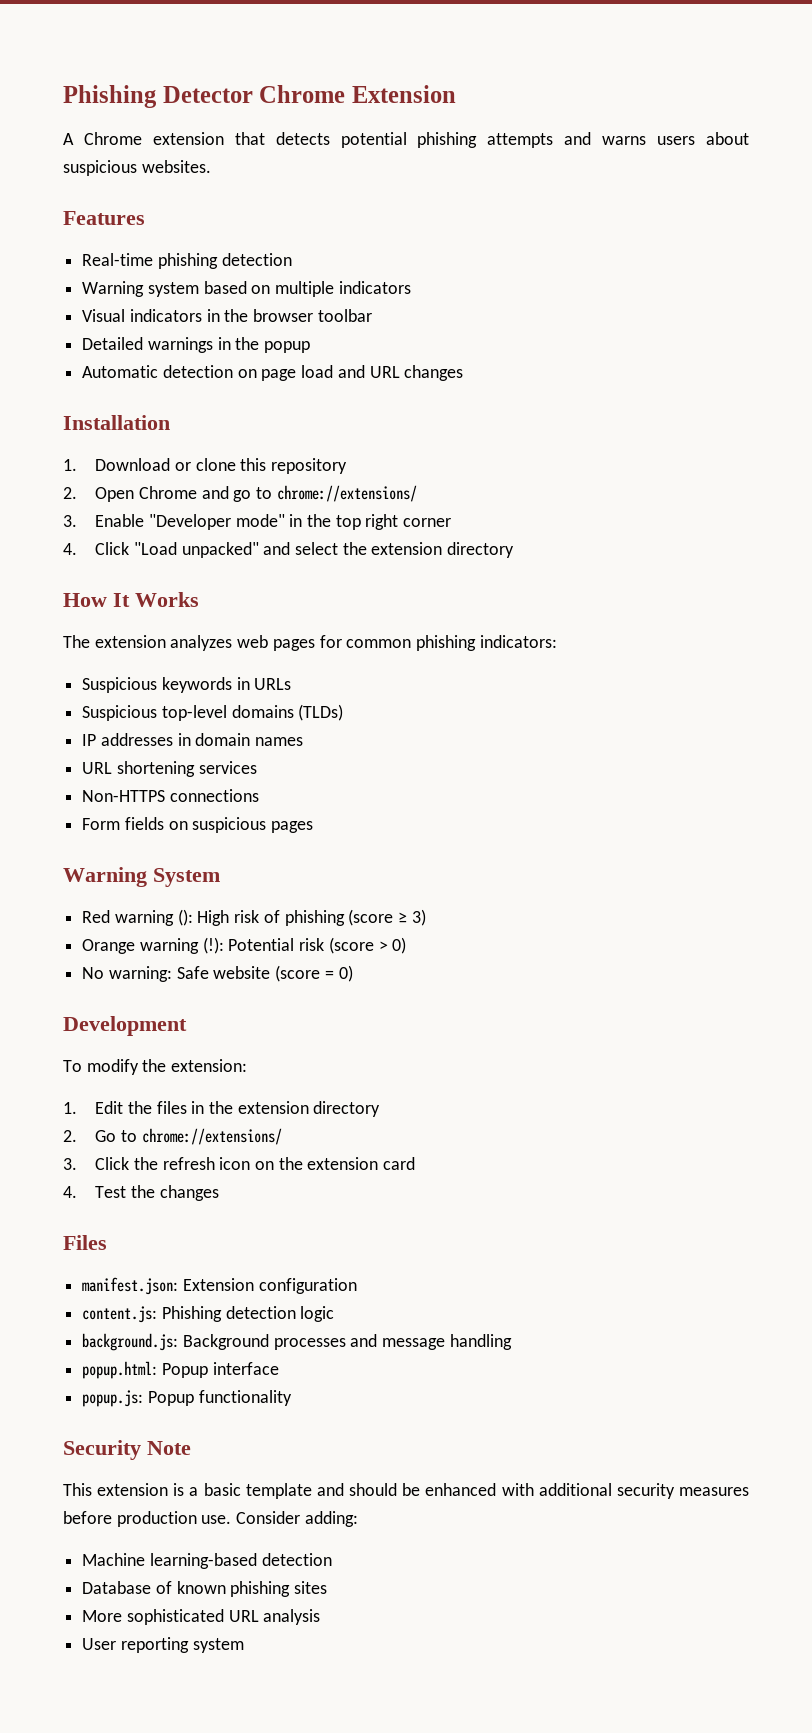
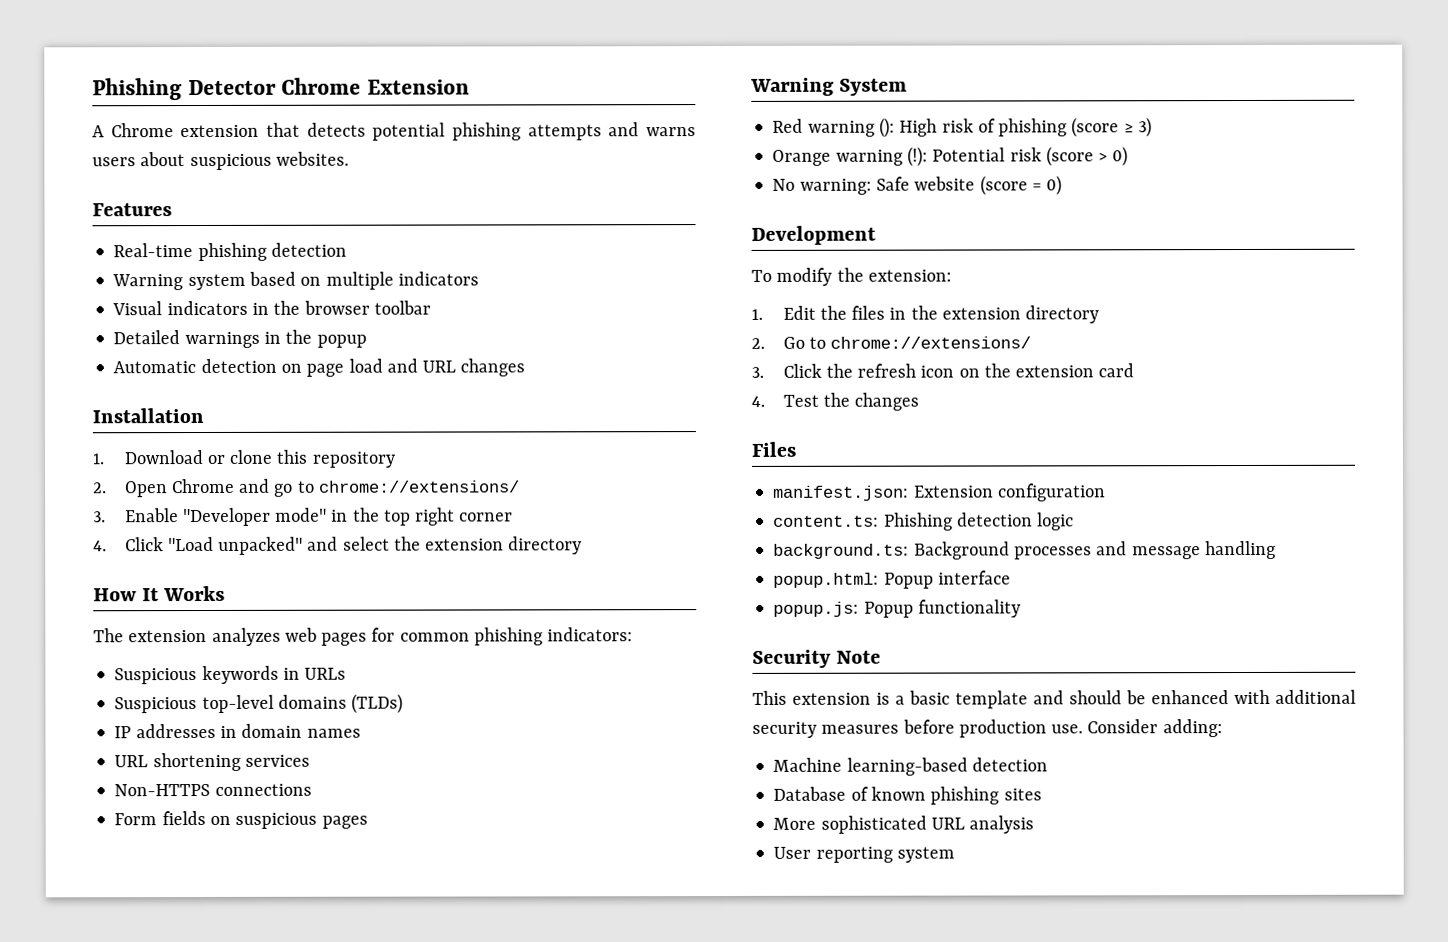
[82,1306,158,1323] content.js: -> [773,515,880,527] content.ts:
[82,1333,179,1351] background.js: -> [773,543,910,559] background.ts:

